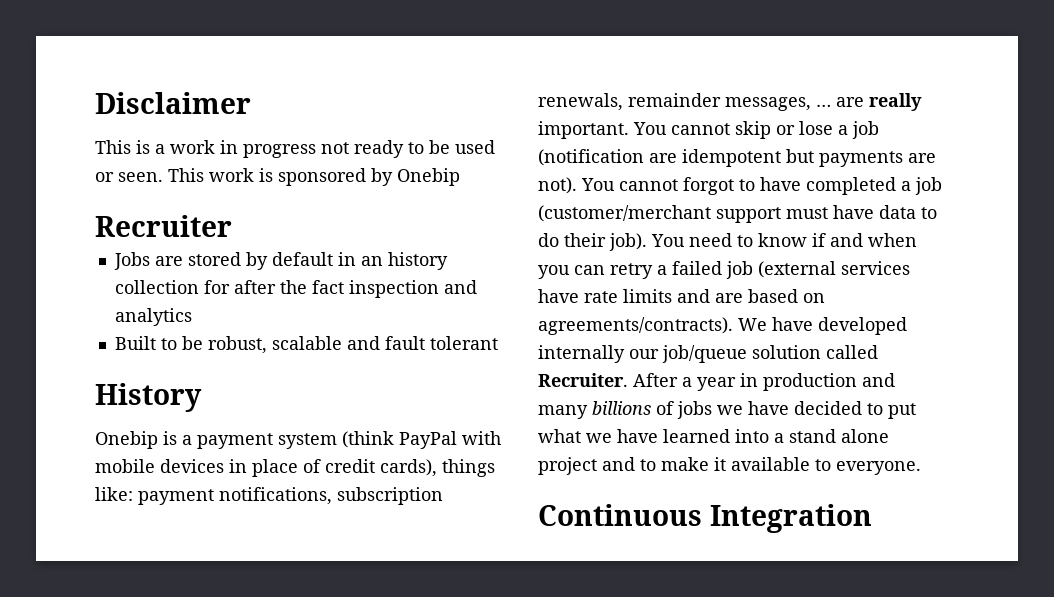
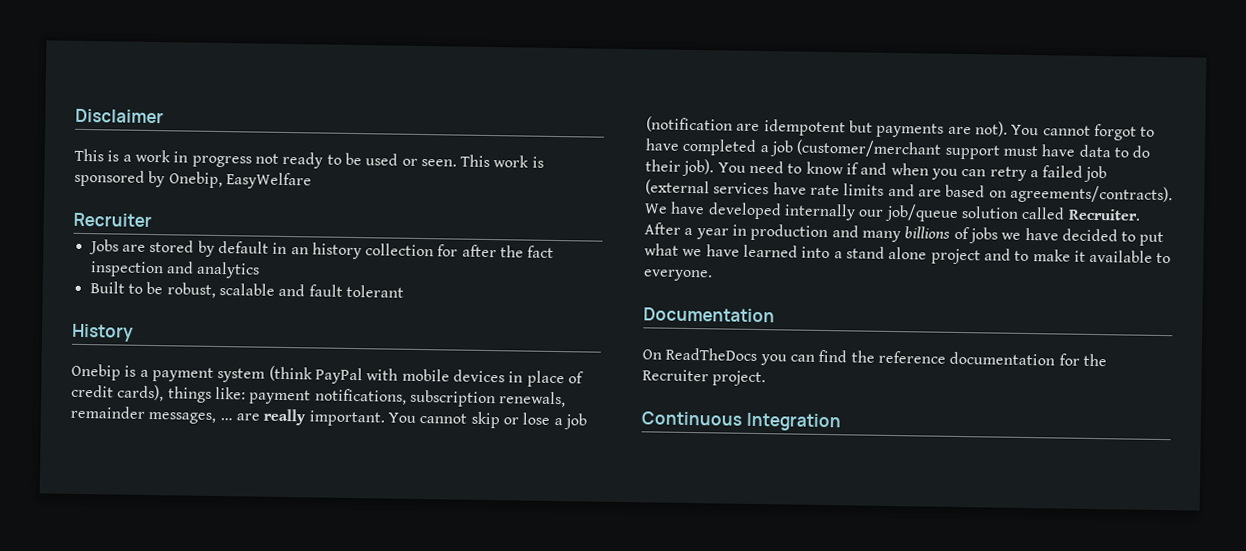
[397,168,460,186] Onebip -> [168,171,312,190] Onebip, EasyWelfare
(921, 468) none -> [643,307,775,323] [642,347,1107,367] [642,369,767,387] // Documentation // On ReadTheDocs you can find the reference documentation for the Recruiter project.

